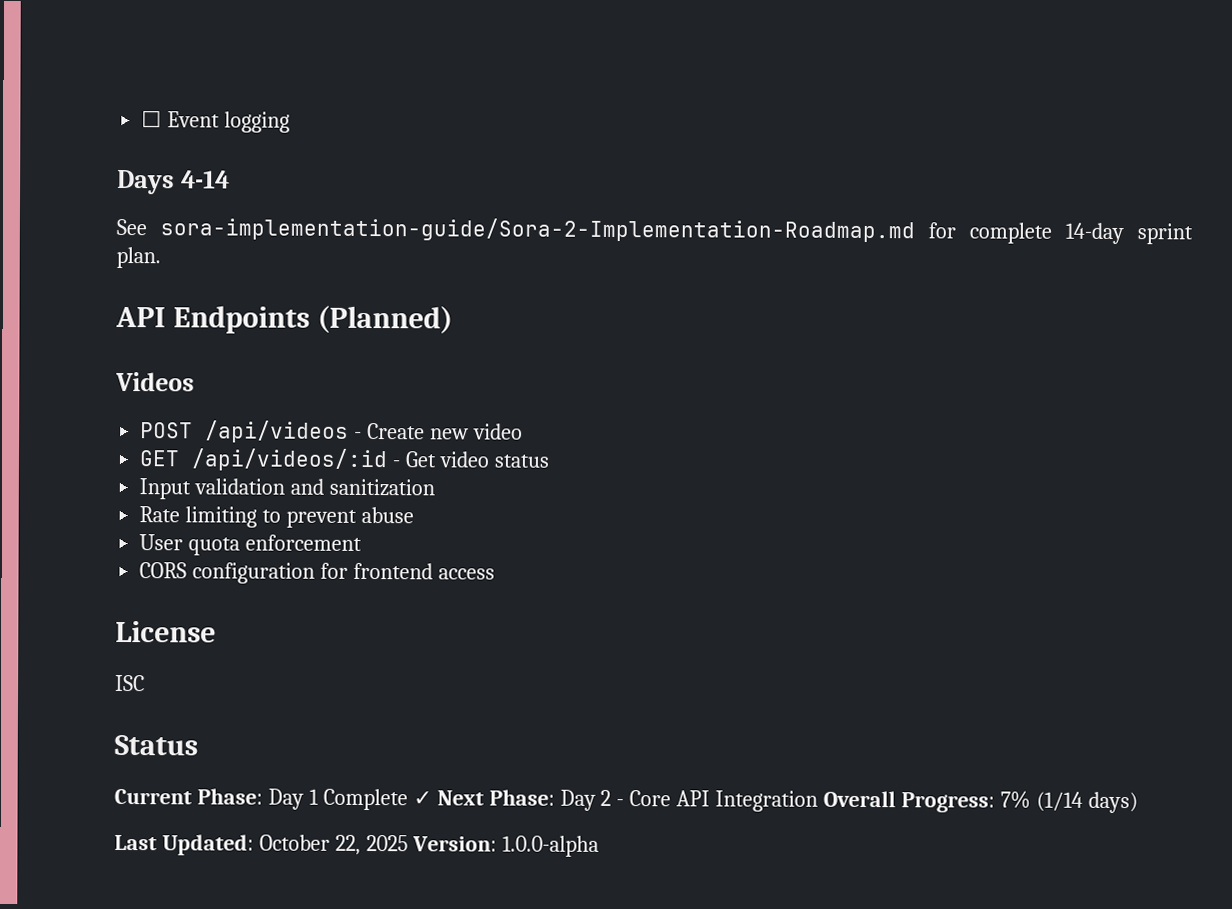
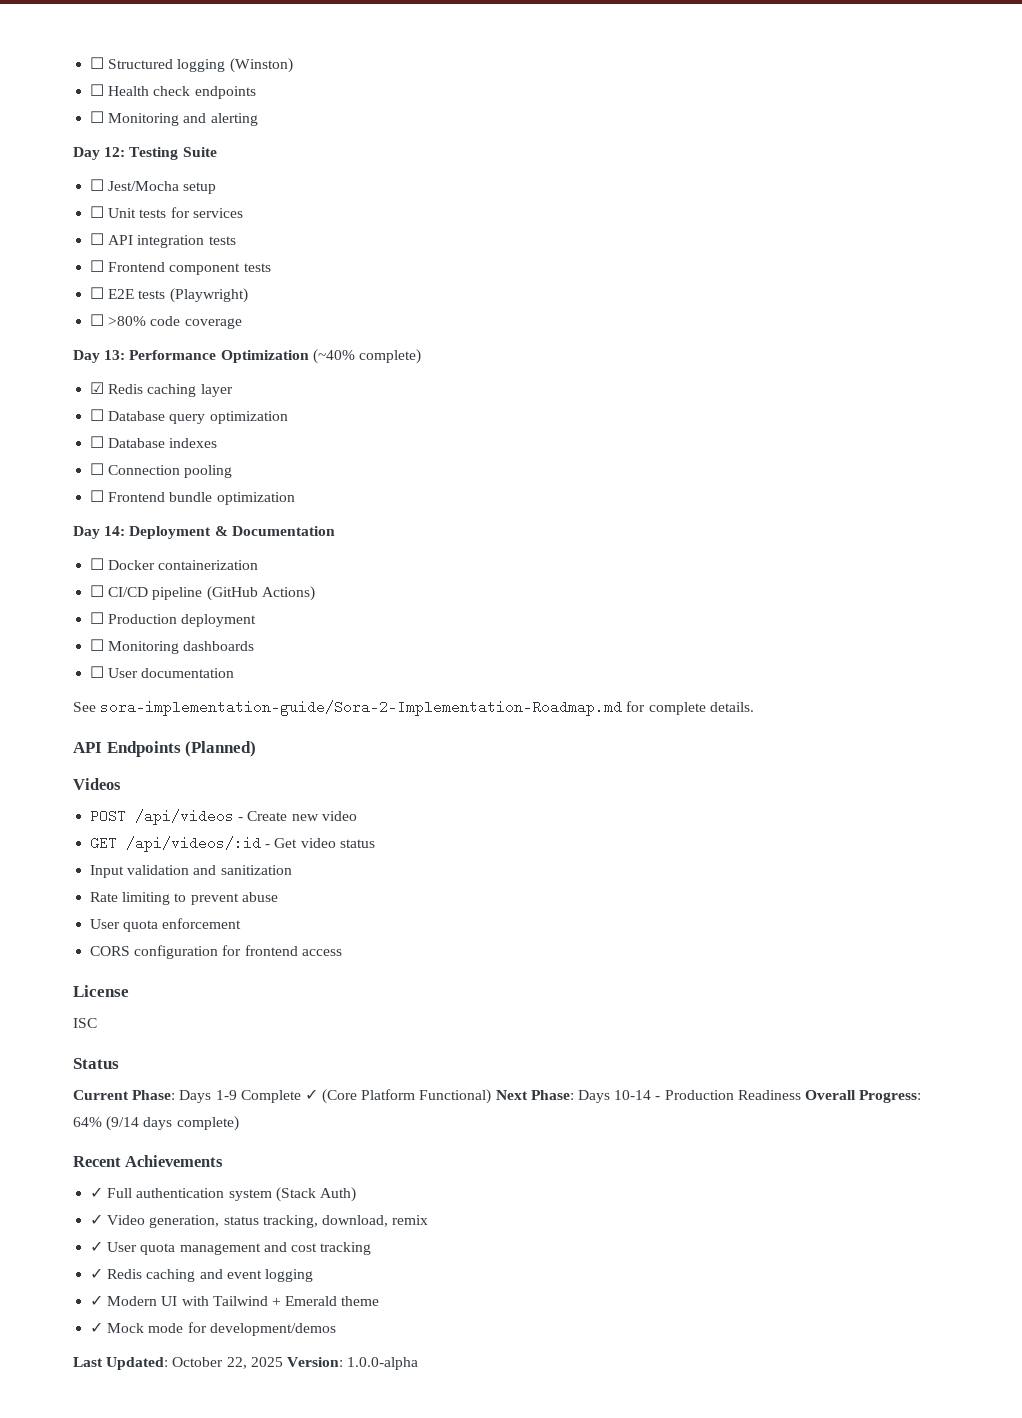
[141,110,291,133] [117,169,230,195] ☐ Event logging // Days 4-14 -> [90,57,293,73] [90,84,256,99] [90,111,258,126] [73,147,217,160] [90,179,217,194] [90,206,243,218] [90,233,236,248] [90,260,271,275] [90,287,248,303] [90,314,242,329] [73,349,421,364] [90,382,233,397] [90,409,288,424] [90,436,218,448] [90,463,233,478] [90,490,295,505] [73,526,335,539] [90,558,259,570] [90,585,315,601] [90,612,257,627] [90,639,255,654] [90,666,235,678] ☐ Structured logging (Winston) // ☐ Health check endpoints // ☐ Monitoring and alerting // Day 12: Testing Suite // ☐ Jest/Mocha setup // ☐ Unit tests for services // ☐ API integration tests // ☐ Frontend component tests // ☐ E2E tests (Playwright) // ☐ >80% code coverage // Day 13: Performance Optimization (~40% complete) // ☑ Redis caching layer // ☐ Database query optimization // ☐ Database indexes // ☐ Connection pooling // ☐ Frontend bundle optimization // Day 14: Deployment & Documentation // ☐ Docker containerization // ☐ CI/CD pipeline (GitHub Actions) // ☐ Production deployment // ☐ Monitoring dashboards // ☐ User documentation
[1065,222,1193,245] [116,246,161,269] 14-day sprint plan. -> [709,702,754,712] details.
[267,788,1138,814] Day 1 Complete ✓ Next Phase: Day 2 - Core API Integration Overall Progress: 7% (1/14 days) -> [179,1089,922,1104] [73,1116,239,1131] [73,1155,224,1167] [90,1187,356,1202] [90,1214,429,1228] [90,1241,372,1255] [90,1268,313,1282] [90,1295,380,1306] [90,1322,336,1336] Days 1-9 Complete ✓ (Core Platform Functional) Next Phase: Days 10-14 - Production Readiness Overall Progress: 64% (9/14 days complete) // Recent Achievements // ✓ Full authentication system (Stack Auth) // ✓ Video generation, status tracking, download, remix // ✓ User quota management and cost tracking // ✓ Redis caching and event logging // ✓ Modern UI with Tailwind + Emerald theme // ✓ Mock mode for development/demos

